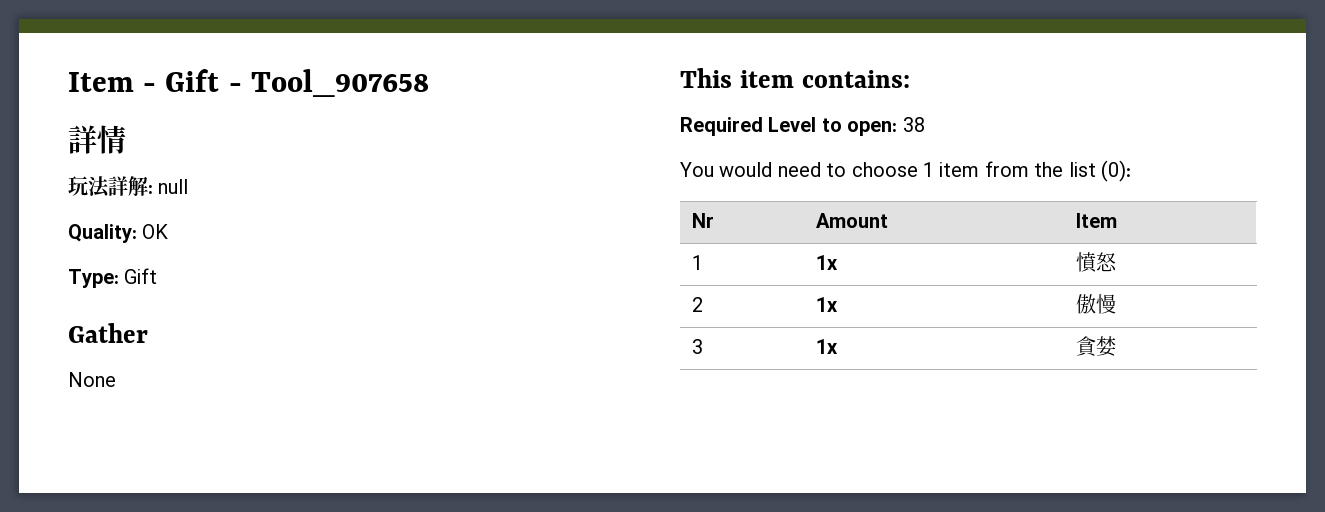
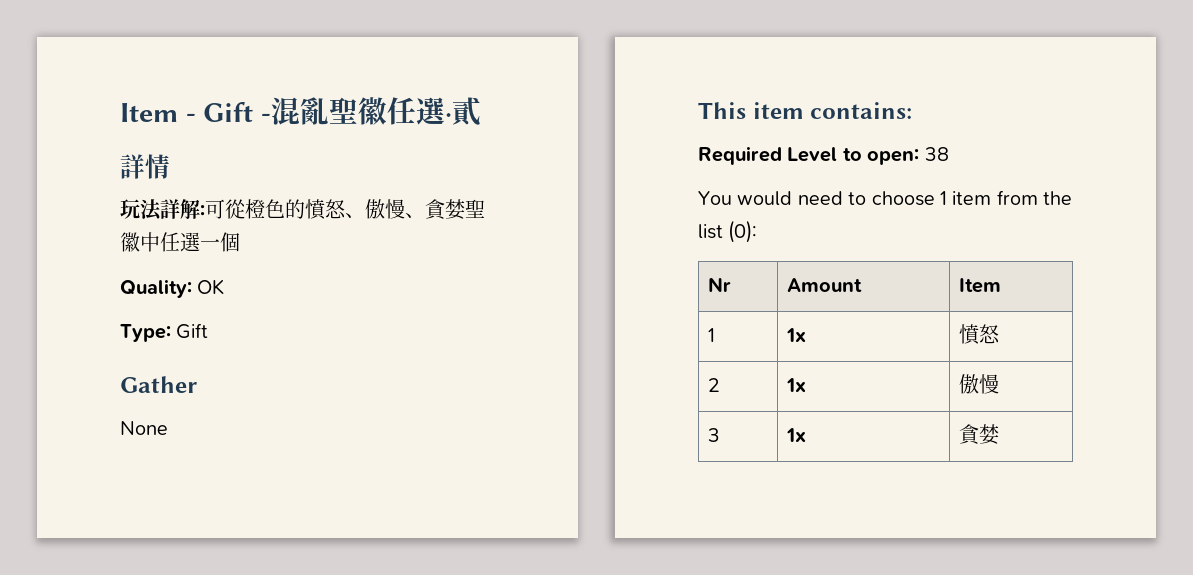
[250,69,429,97] Tool_907658 -> [271,97,482,126] 混亂聖徽任選·貳
[158,179,189,194] null -> [205,199,485,220] [120,232,240,252] 可從橙色的憤怒、傲慢、貪婪聖徽中任選一個

